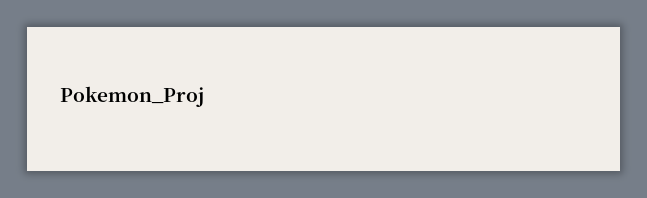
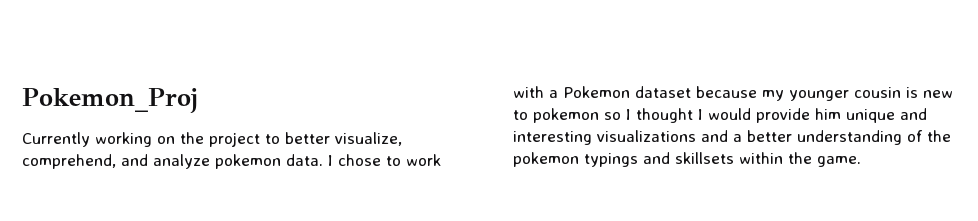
(204, 96) none -> [22,132,402,147] [22,154,441,169] [513,86,953,101] [513,108,927,123] [513,130,951,145] [513,152,861,167] // Currently working on the project to better visualize, comprehend, and analyze pokemon data. I chose to work with a Pokemon dataset because my younger cousin is new to pokemon so I thought I would provide him unique and interesting visualizations and a better understanding of the pokemon typings and skillsets within the game.

